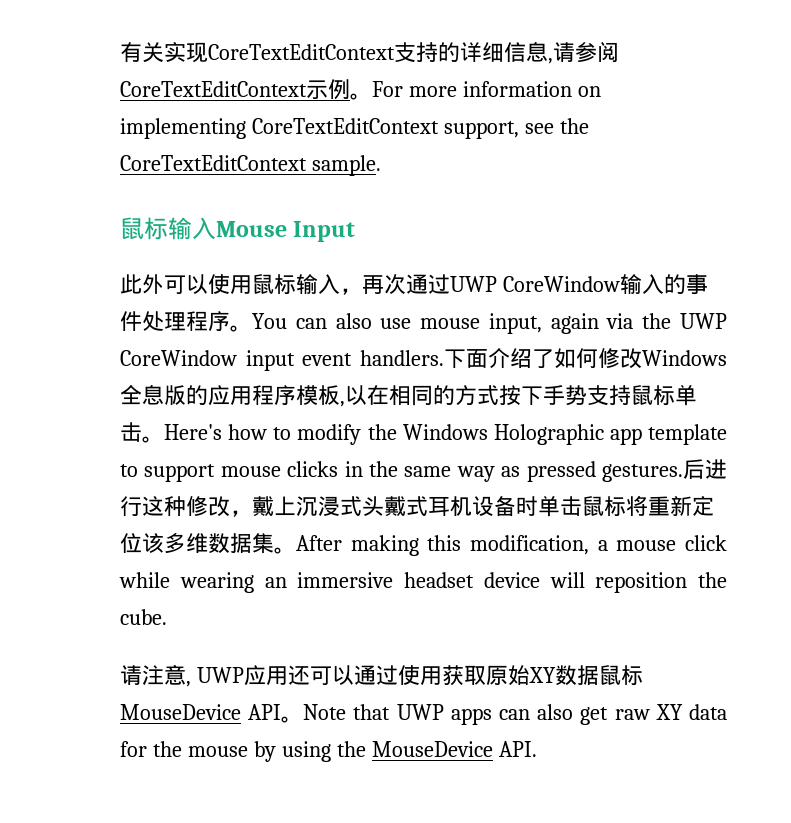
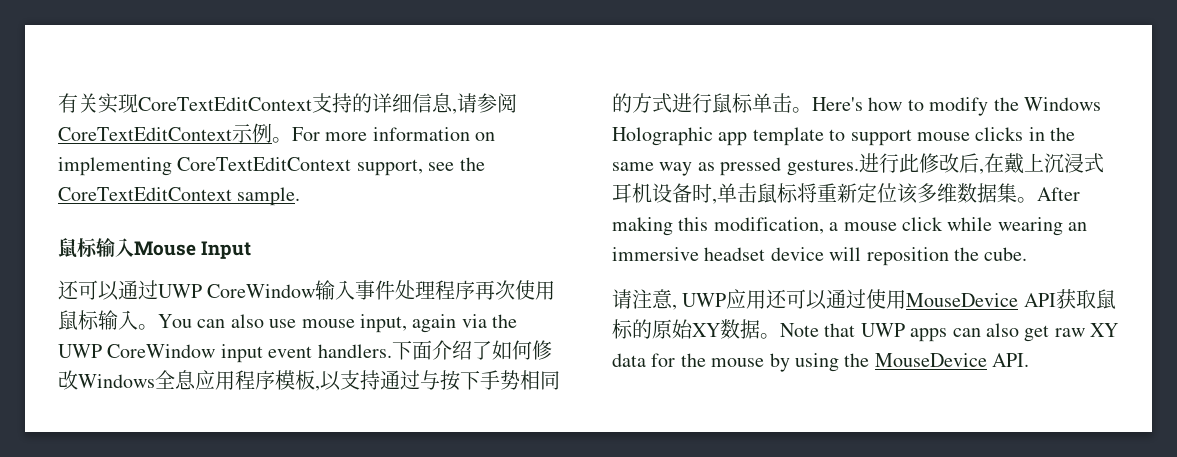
[120,274,708,295] [120,311,230,331] 此外可以使用鼠标输入，再次通过UWP CoreWindow输入的事件处理程序 -> [58,280,556,301] [58,310,138,330] 还可以通过UWP CoreWindow输入事件处理程序再次使用鼠标输入
[164,385,208,405] 版的 -> (196, 380) none
[367,385,631,406] 在相同的方式按下手势支持 -> [340,370,560,391] [612,93,712,113] 支持通过与按下手势相同的方式进行
[682,459,727,479] [120,496,252,517] 后进行这种修改， -> [858,153,1004,174] 进行此修改后,在
[362,496,428,517] 头戴式 -> (1104, 163) none
(538, 506) none -> [712,198,717,204] ,
[441,665,643,686] [120,704,282,720] 获取原始XY数据鼠标MouseDevice API -> [906,289,1116,309] [612,319,760,339] MouseDevice API获取鼠标的原始XY数据

